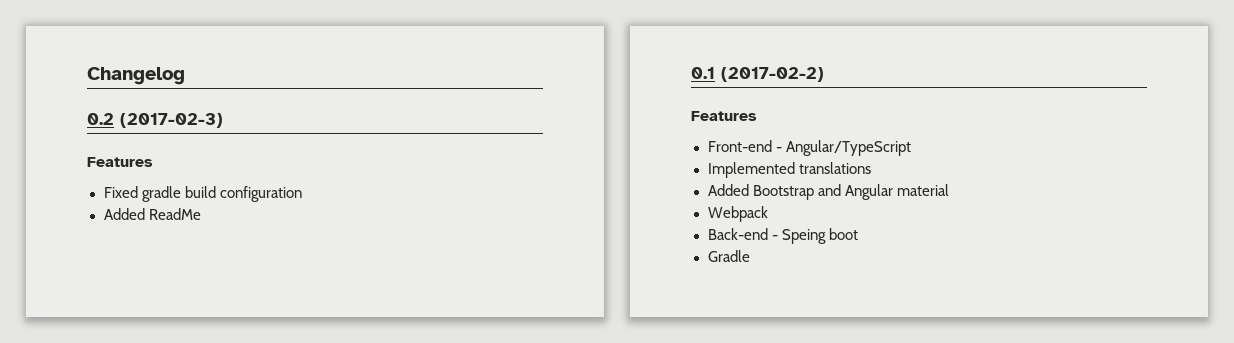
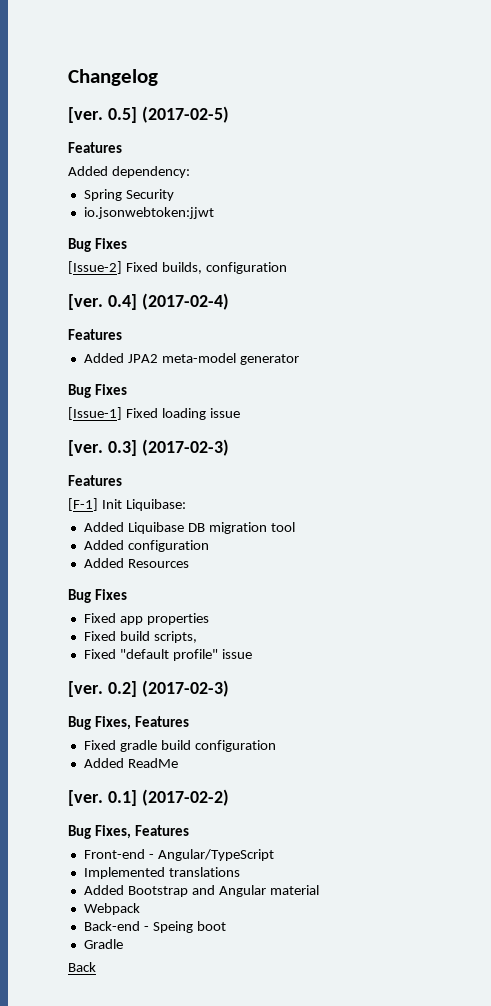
[87,113,223,128] 0.2 (2017-02-3) // -> [68,106,229,123] [68,142,122,153] [68,166,190,178] [83,189,174,201] [83,207,214,219] [68,238,127,252] [68,261,287,274] [68,293,229,310] [68,329,122,340] [83,353,299,365] [68,384,127,398] [68,407,240,420] [68,439,229,456] [68,475,122,486] [68,498,186,511] [83,522,295,534] [83,540,209,552] [83,558,189,568] [68,589,127,603] [83,613,209,625] [83,631,197,643] [83,649,252,661] [68,680,229,697] [68,716,131,730] [ver. 0.5] (2017-02-5) // Features // Added dependency: // Spring Security // io.jsonwebtoken:jjwt // Bug Fixes // [Issue-2] Fixed builds, configuration // [ver. 0.4] (2017-02-4) // Features // Added JPA2 meta-model generator // Bug Fixes // [Issue-1] Fixed loading issue // [ver. 0.3] (2017-02-3) // Features // [F-1] Init Liquibase: // Added Liquibase DB migration tool // Added configuration // Added Resources // Bug Fixes // Fixed app properties // Fixed build scripts, // Fixed "default profile" issue // [ver. 0.2] (2017-02-3) // Bug Fixes,
[691,67,715,79] 0.1 -> [68,790,137,806] [ver. 0.1]
(824, 74) none -> [68,825,131,839] Bug Fixes,
(750, 256) none -> [68,962,96,972] // Back

